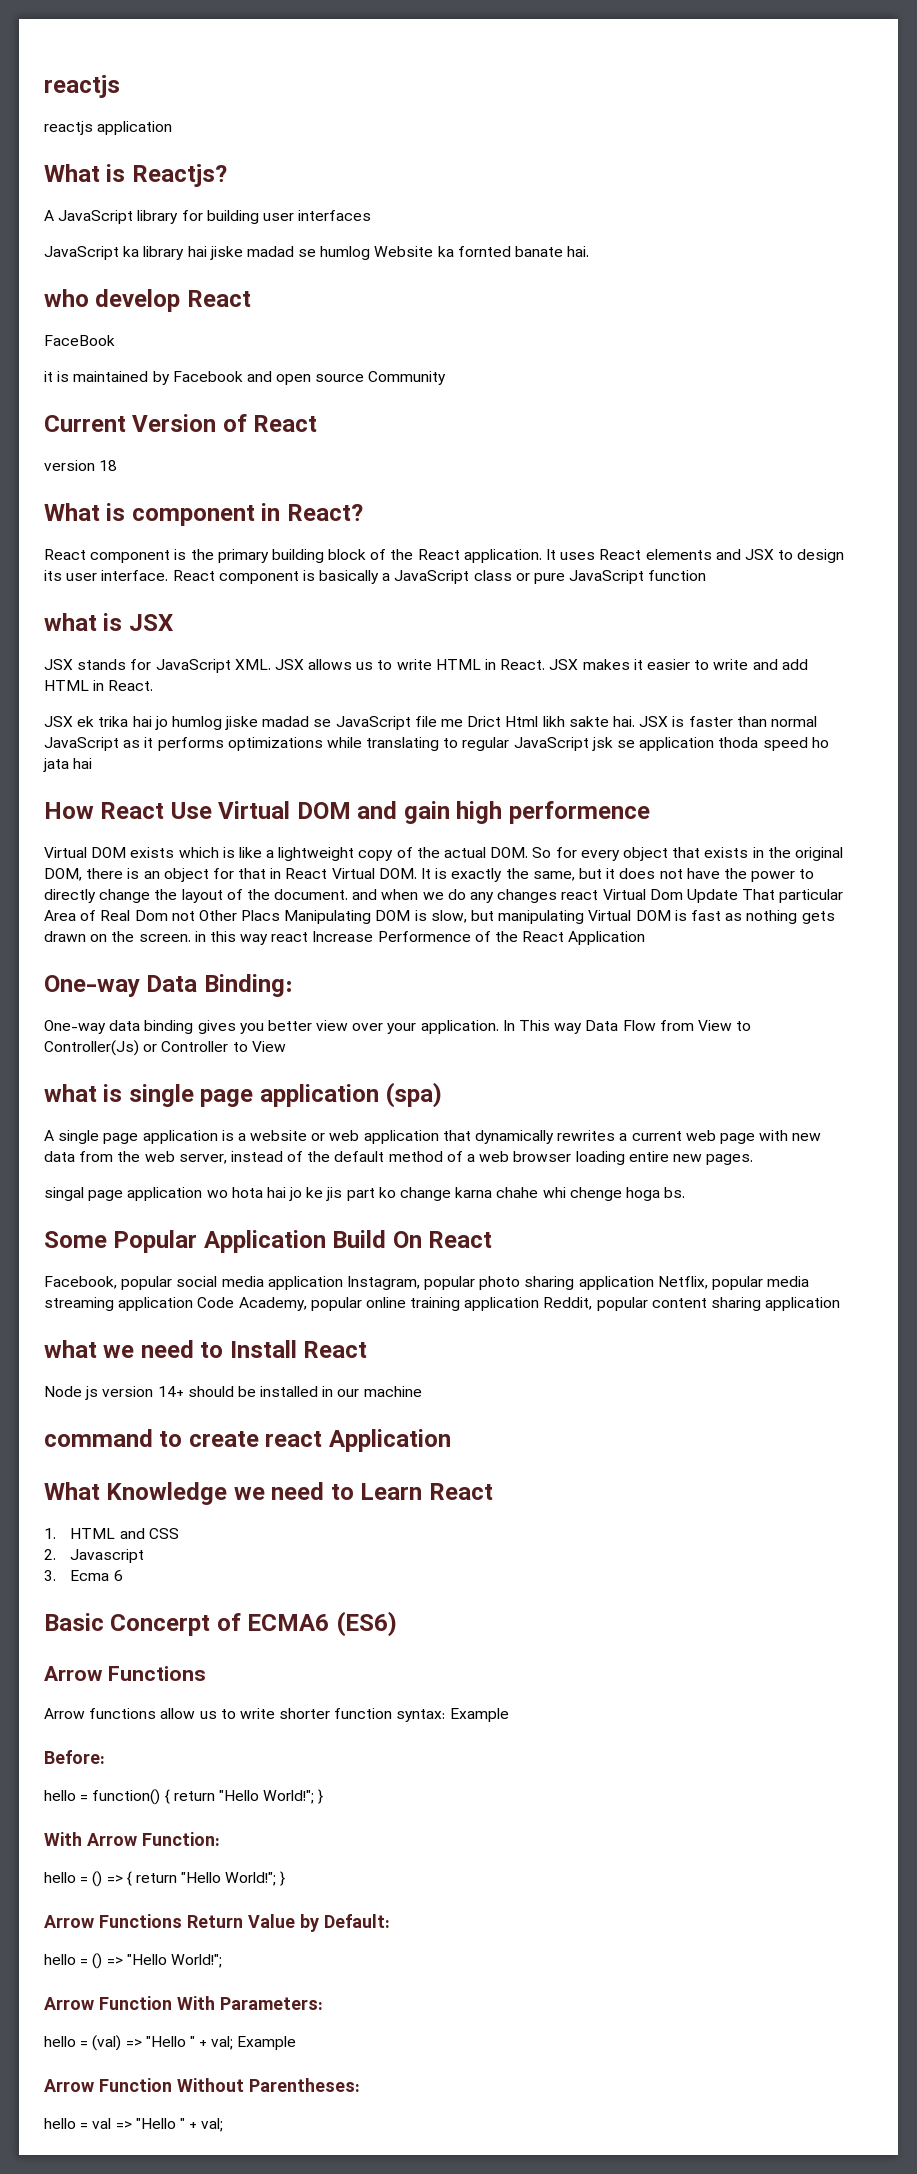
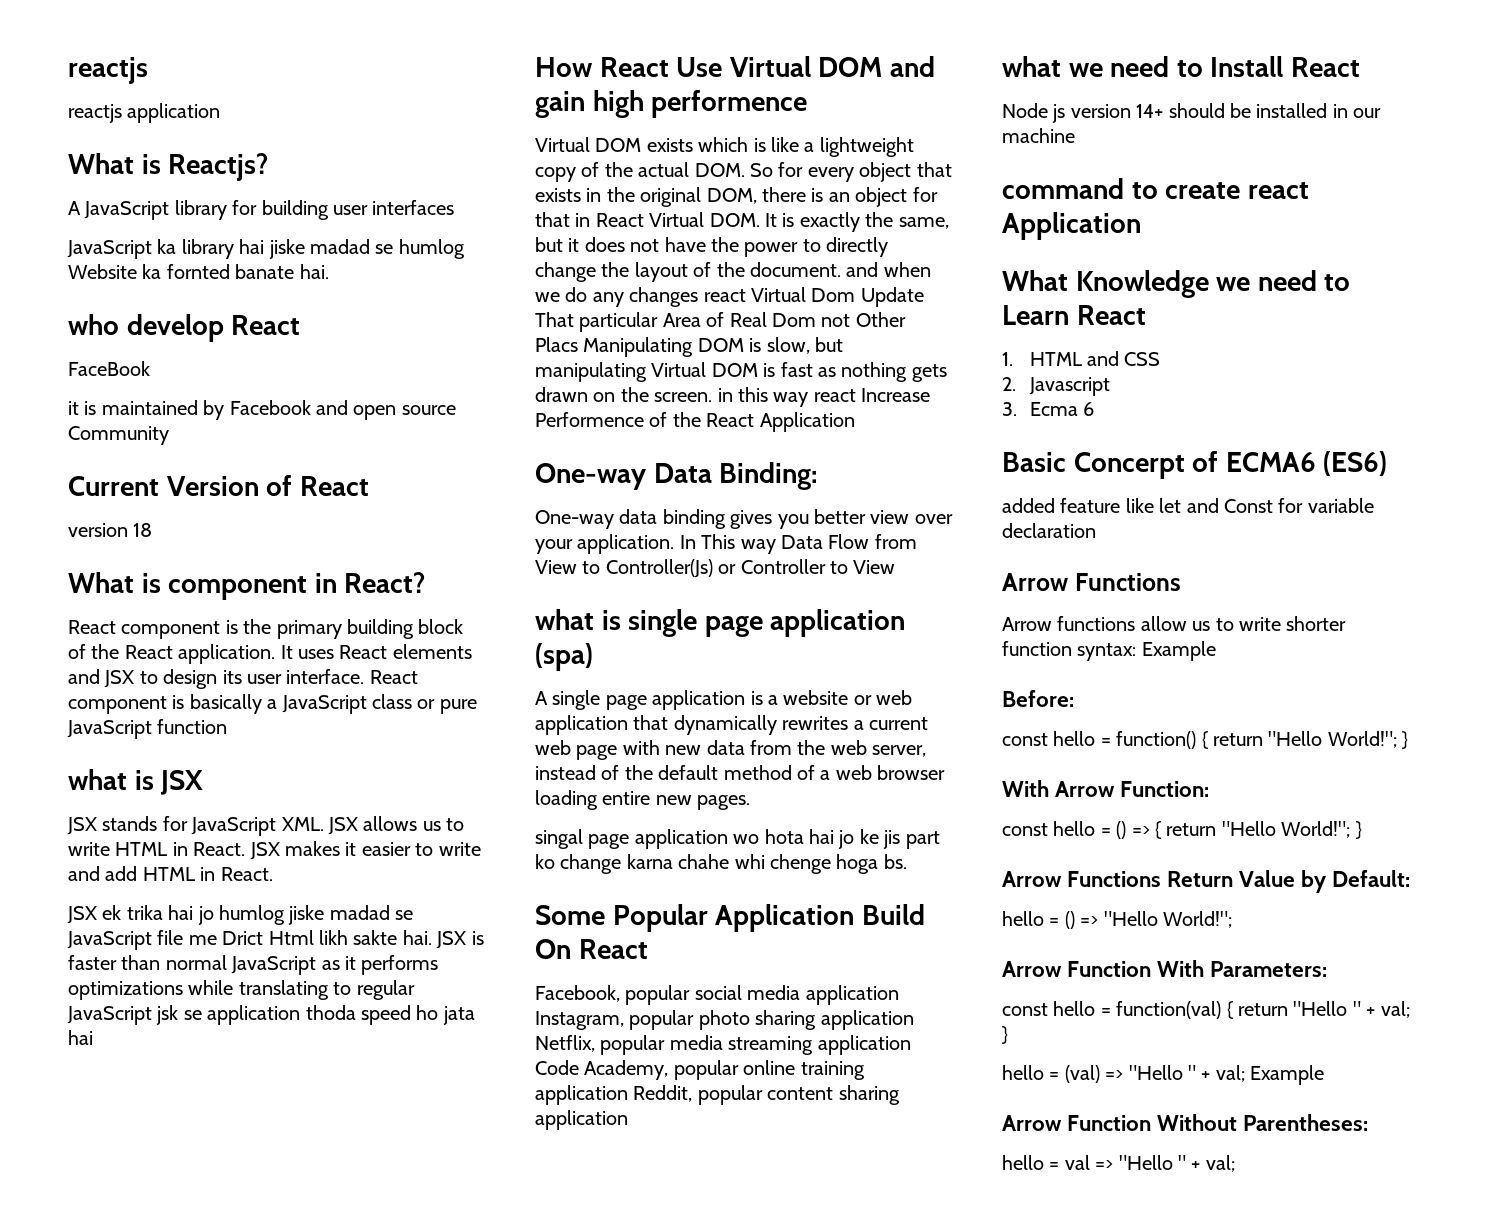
(397, 1624) none -> [1002,498,1374,513] [1002,523,1096,538] // added feature like let and Const for variable declaration
(105, 1757) none -> [1002,733,1048,746] const
(220, 1839) none -> [1002,823,1048,836] const
(323, 2003) none -> [1002,1001,1410,1019] [1002,1026,1008,1044] // const hello = function(val) { return "Hello " + val; }

